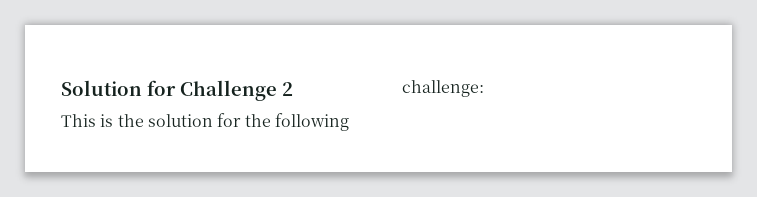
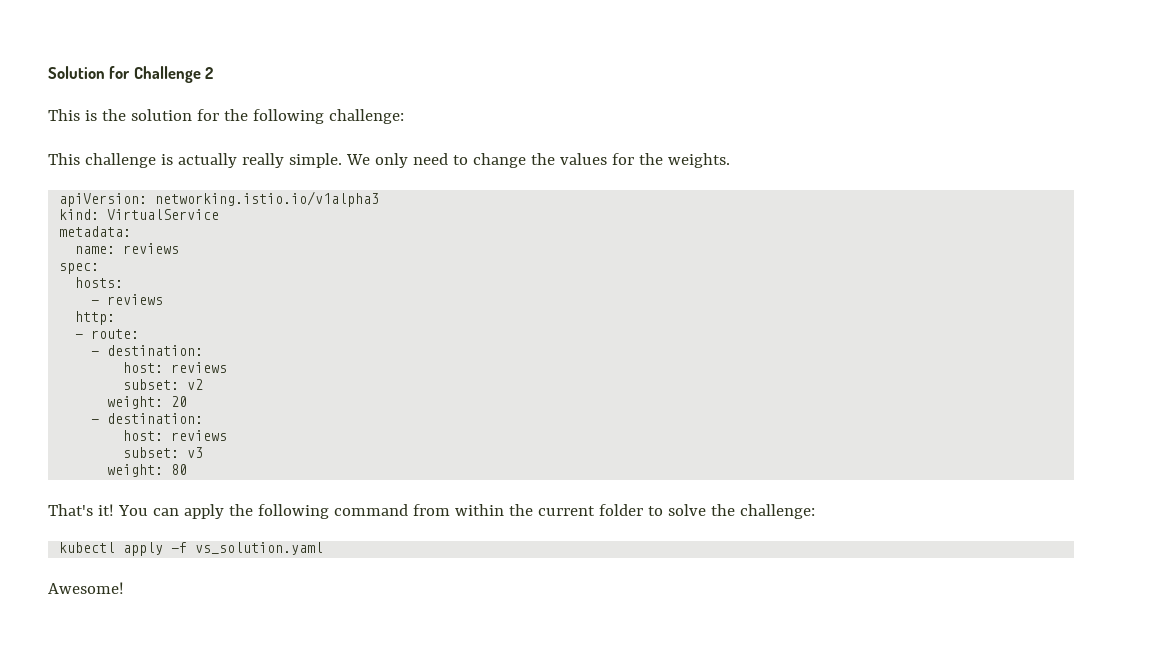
(484, 88) none -> [48,153,730,168] [59,191,380,207] [59,209,220,220] [59,226,132,237] [75,243,180,254] [59,263,100,274] [75,277,124,288] [91,294,164,305] [75,311,116,325] [75,329,140,339] [91,345,204,356] [123,362,228,373] [123,379,204,390] [107,396,188,409] [91,413,204,424] [123,430,228,441] [123,447,204,458] [107,464,188,477] [48,504,815,519] [59,542,324,556] [48,582,124,594] // This challenge is actually really simple. We only need to change the values for the weights. // apiVersion: networking.istio.io/v1alpha3 // kind: VirtualService // metadata: // name: reviews // spec: // hosts: // - reviews // http: // - route: // - destination: // host: reviews // subset: v2 // weight: 20 // - destination: // host: reviews // subset: v3 // weight: 80 // That's it! You can apply the following command from within the current folder to solve the challenge: // kubectl apply -f vs_solution.yaml // Awesome!

